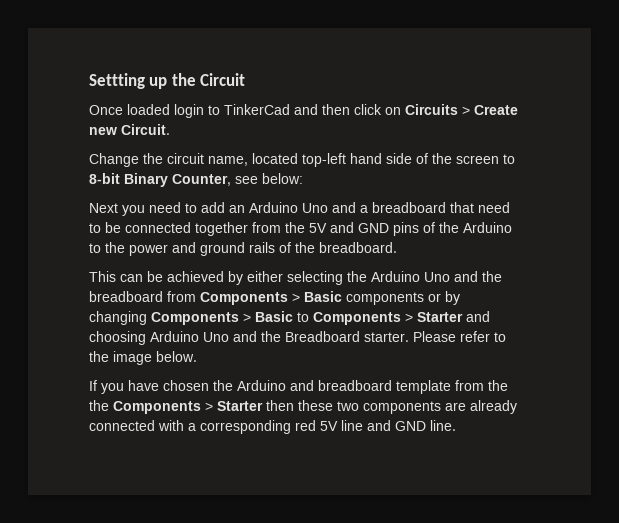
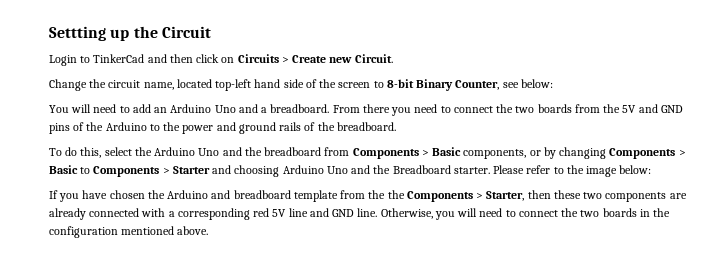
[89,104,204,118] Once loaded login -> [49,55,77,66] Login
[89,203,145,216] Next you -> [49,104,92,113] You will
[372,202,510,213] [89,222,248,236] breadboard that need to be connected together -> [270,104,572,116] breadboard. From there you need to connect the two boards
[89,271,343,285] This can be achieved by either selecting -> [49,147,132,158] To do this, select
[346,292,424,305] components -> [463,149,527,159] components,
[156,351,197,362] below. -> [619,165,652,174] below:
[217,401,263,411] Starter -> [486,191,525,201] Starter,
(456, 425) none -> [380,208,671,220] [49,226,209,238] Otherwise, you will need to connect the two boards in the configuration mentioned above.

